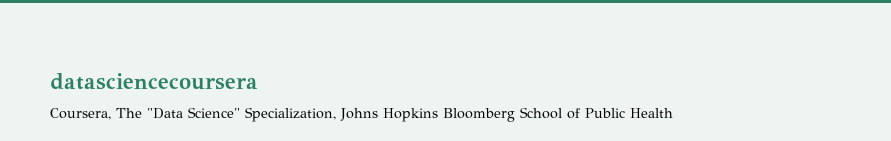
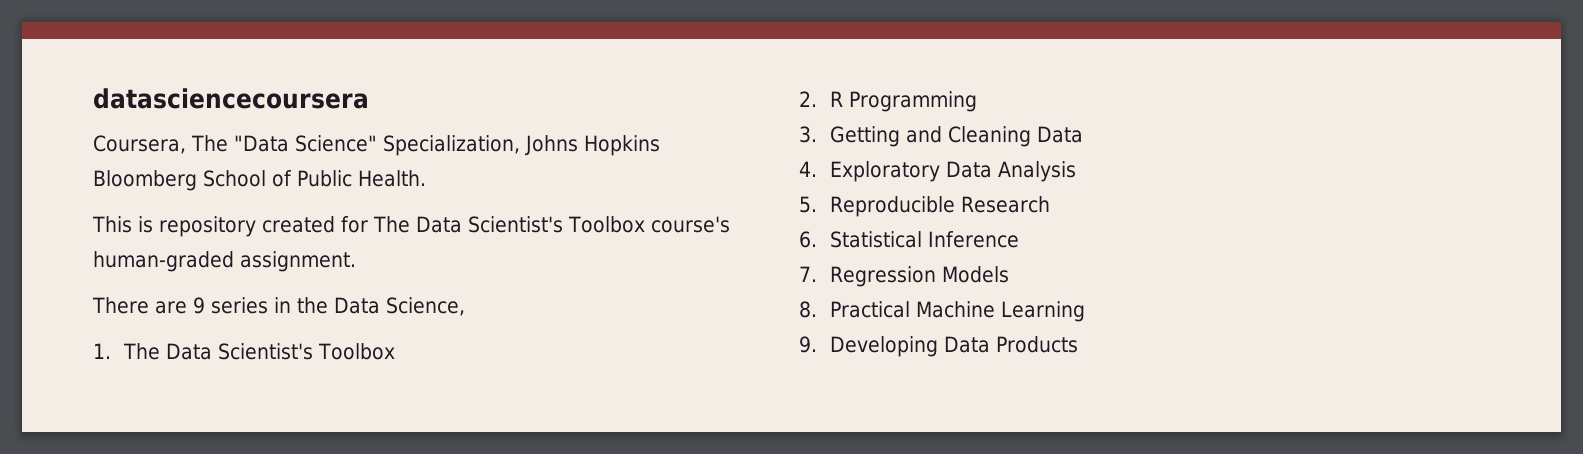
[630,108,673,118] Health -> [358,170,426,187] [92,216,730,237] [93,251,356,272] [92,297,465,316] [93,343,396,360] [799,91,978,112] [799,126,1084,147] [799,161,1077,182] [799,196,1050,217] [799,231,1020,248] [799,266,1009,287] [799,301,1086,322] [799,336,1079,357] Health. // This is repository created for The Data Scientist's Toolbox course's human-graded assignment. // There are 9 series in the Data Science, // 1. The Data Scientist's Toolbox // 2. R Programming // 3. Getting and Cleaning Data // 4. Exploratory Data Analysis // 5. Reproducible Research // 6. Statistical Inference // 7. Regression Models // 8. Practical Machine Learning // 9. Developing Data Products

